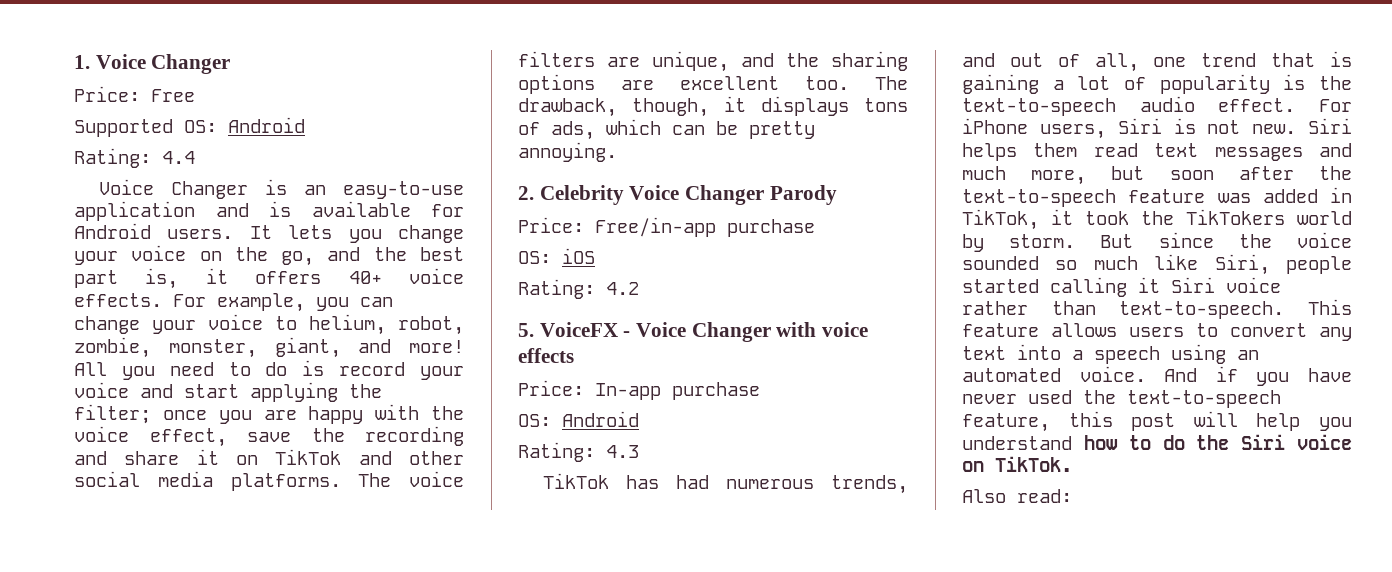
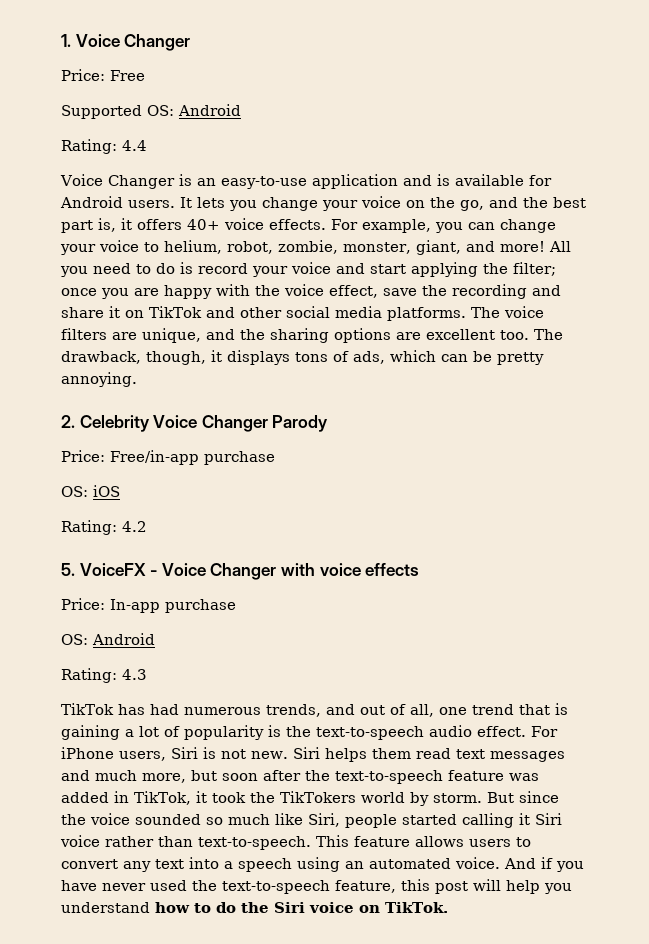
[962,489,1072,503] // Also read: -> (448, 907) none

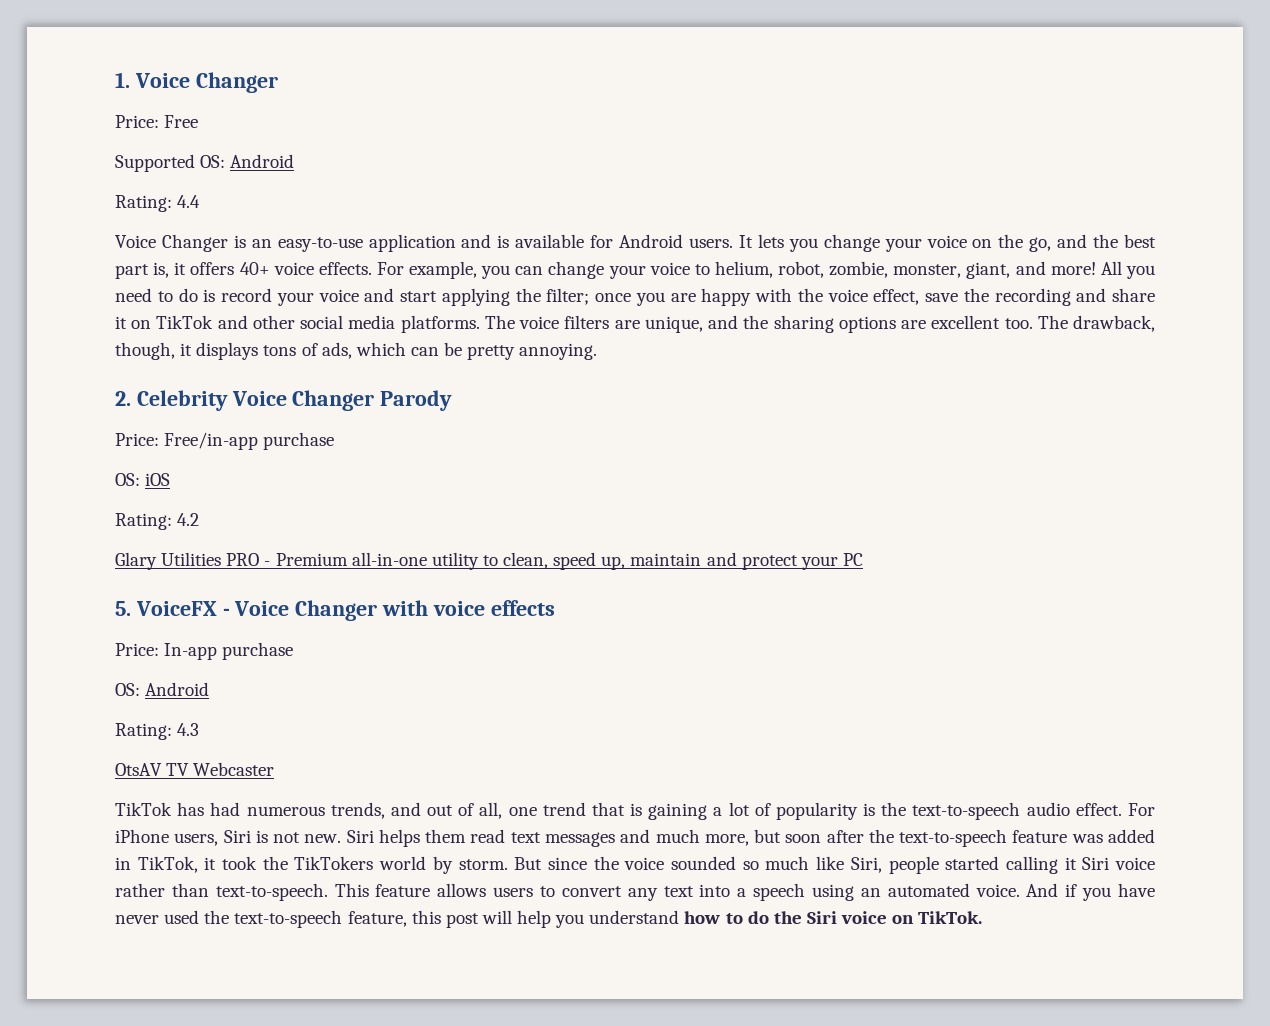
(147, 526) none -> [115,552,863,570] // Glary Utilities PRO - Premium all-in-one utility to clean, speed up, maintain and protect your PC
(147, 674) none -> [115,762,275,776] // OtsAV TV Webcaster

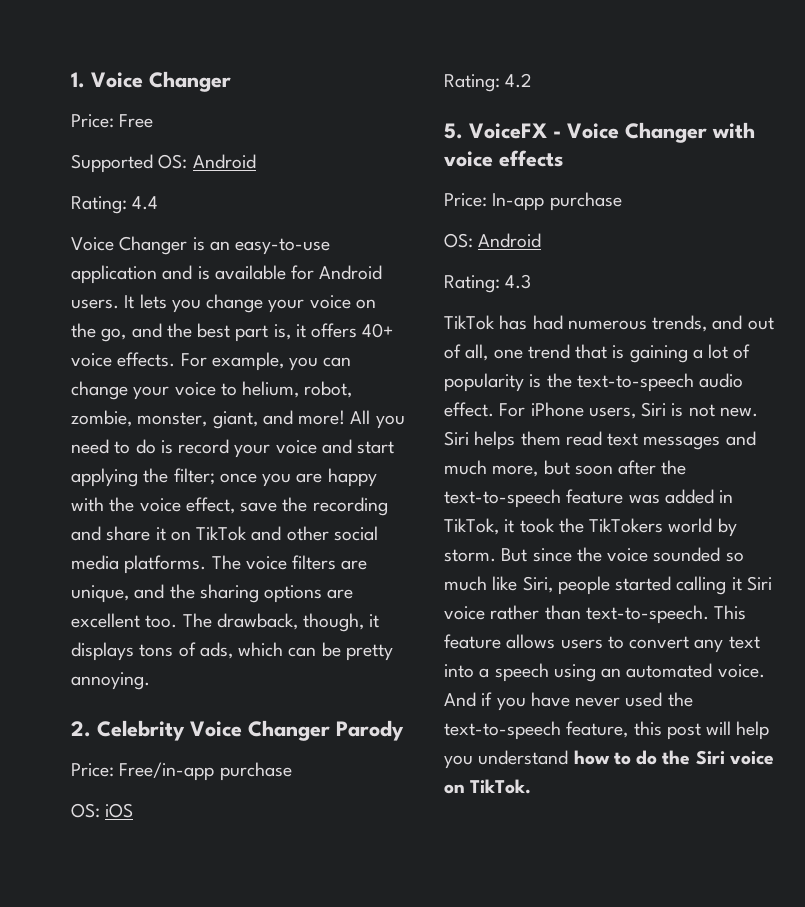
[115,552,863,570] // Glary Utilities PRO - Premium all-in-one utility to clean, speed up, maintain and protect your PC -> (533, 80) none
[115,762,275,776] // OtsAV TV Webcaster -> (532, 281) none

